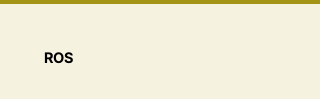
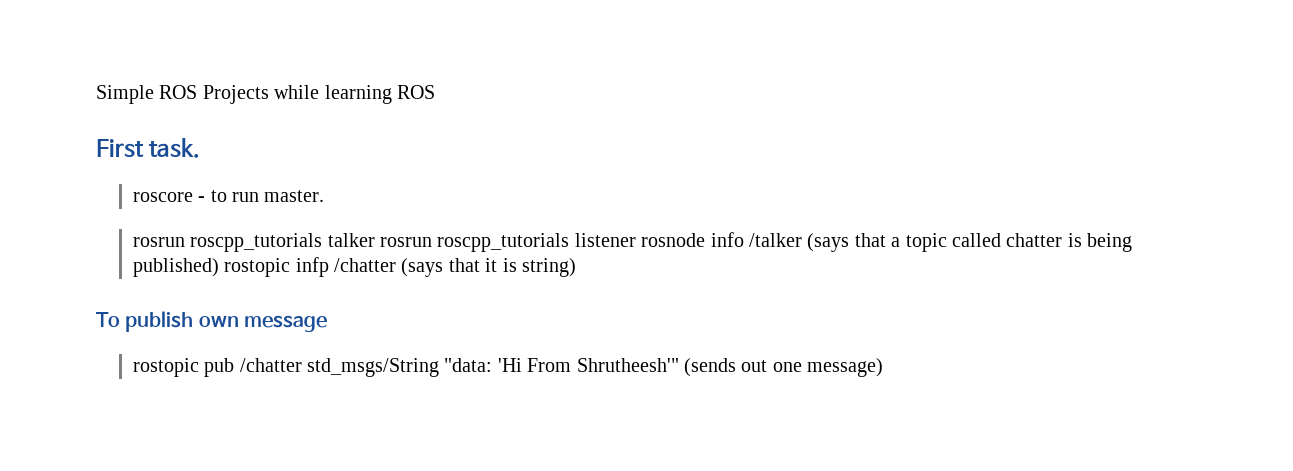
[44,52,73,64] ROS -> [96,85,435,104] [96,138,201,158] [132,190,325,202] [132,232,1133,252] [132,257,577,277] [96,311,328,332] [132,358,884,377] Simple ROS Projects while learning ROS // First task. // roscore - to run master. // rosrun roscpp_tutorials talker rosrun roscpp_tutorials listener rosnode info /talker (says that a topic called chatter is being published) rostopic infp /chatter (says that it is string) // To publish own message // rostopic pub /chatter std_msgs/String "data: 'Hi From Shrutheesh'" (sends out one message)

